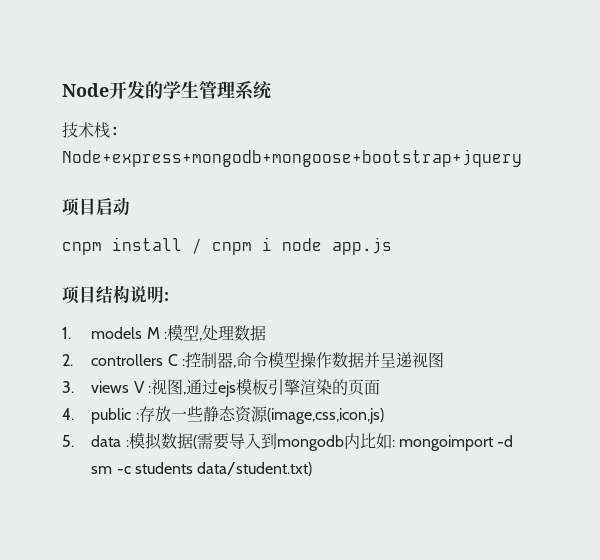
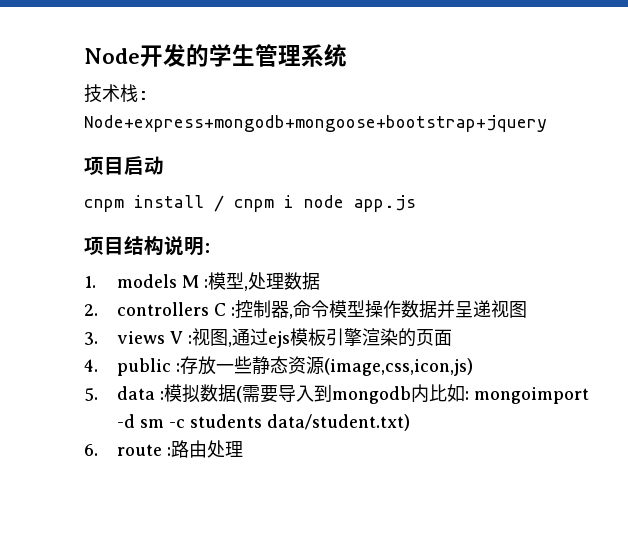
(313, 469) none -> [84,440,244,458] // 6. route :路由处理

